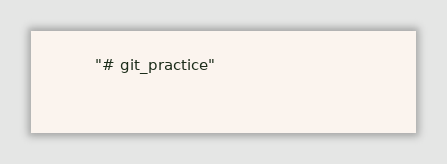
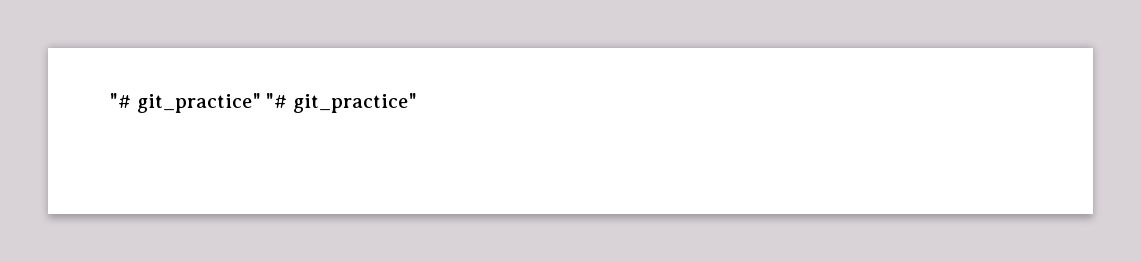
[95,59,215,74] "# git_practice" -> [110,93,417,113] "# git_practice" "# git_practice"

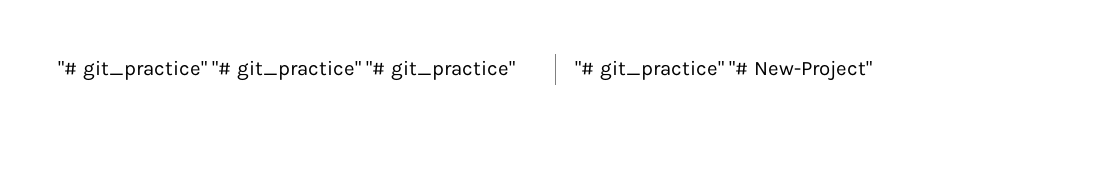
[110,93,417,113] "# git_practice" "# git_practice" -> [58,60,872,81] "# git_practice" "# git_practice" "# git_practice" "# git_practice" "# New-Project"

